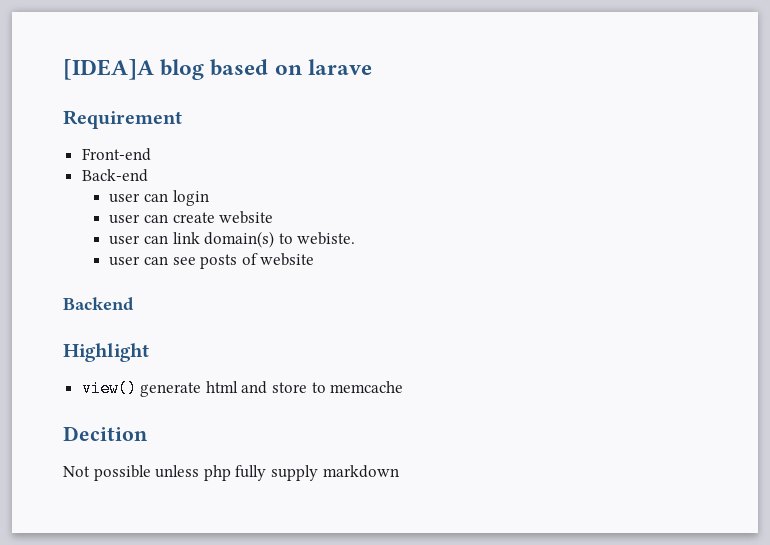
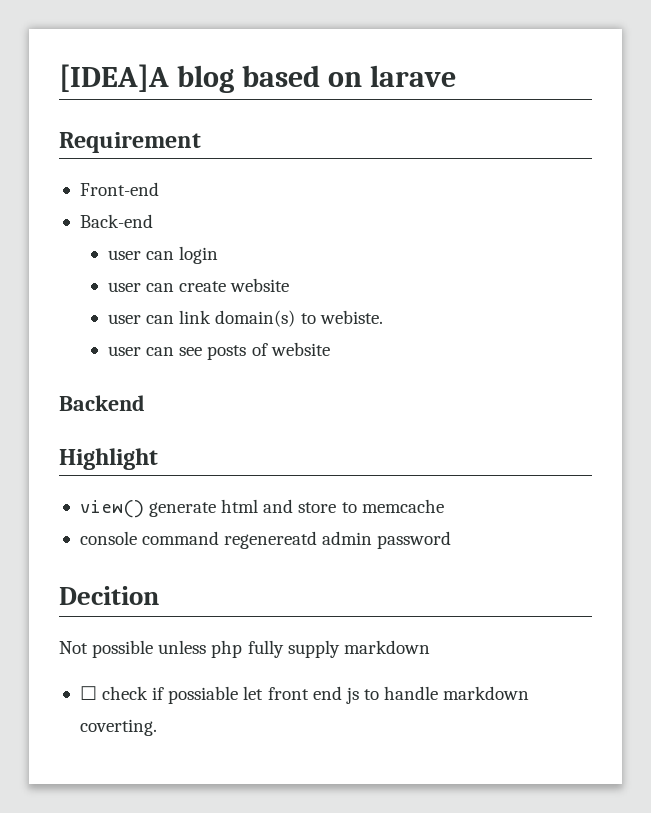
(404, 387) none -> [79,531,452,549] // console command regenereatd admin password
(399, 471) none -> [79,686,530,704] [79,719,157,736] // ☐ check if possiable let front end js to handle markdown coverting.

